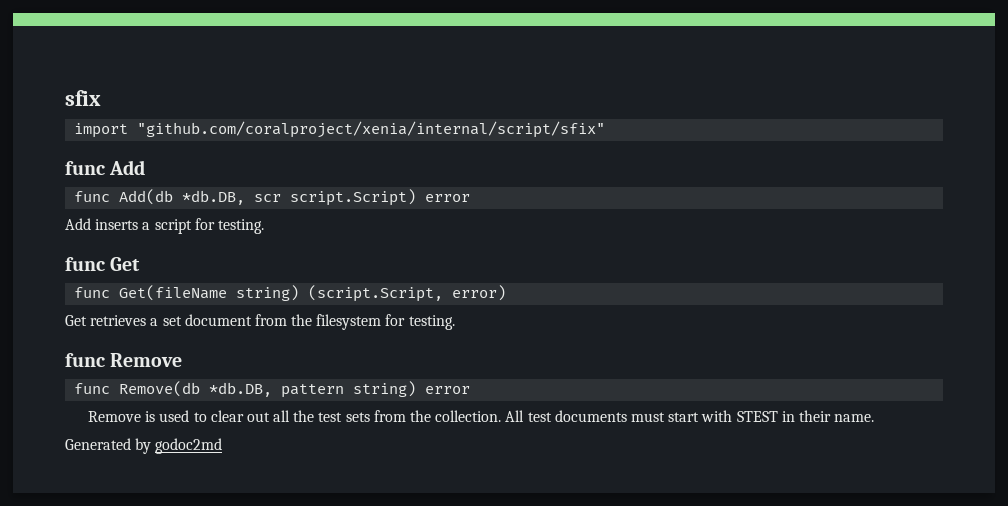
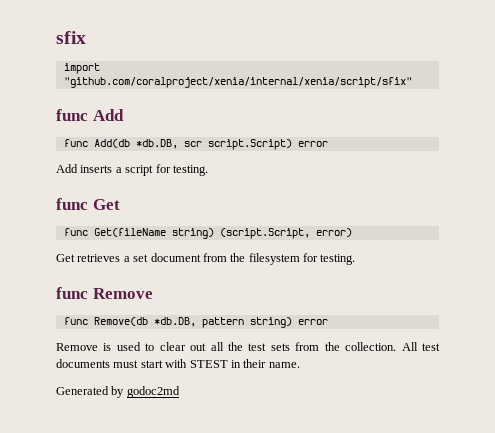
[137,121,606,138] "github.com/coralproject/xenia/internal/script/sfix" -> [63,77,412,88] "github.com/coralproject/xenia/internal/xenia/script/sfix"

